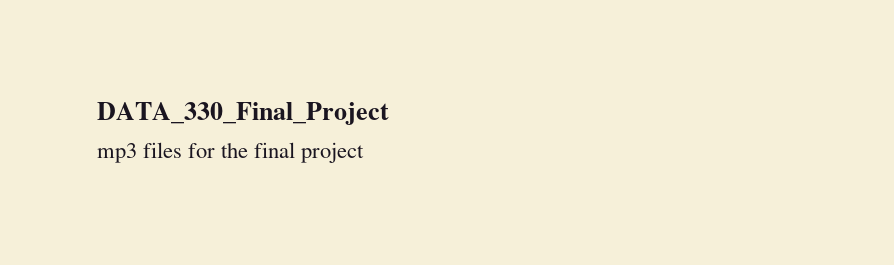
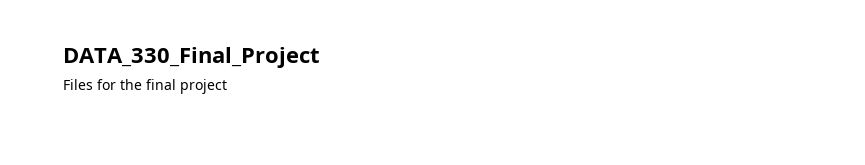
[97,142,183,163] mp3 files -> [63,79,93,90] Files

